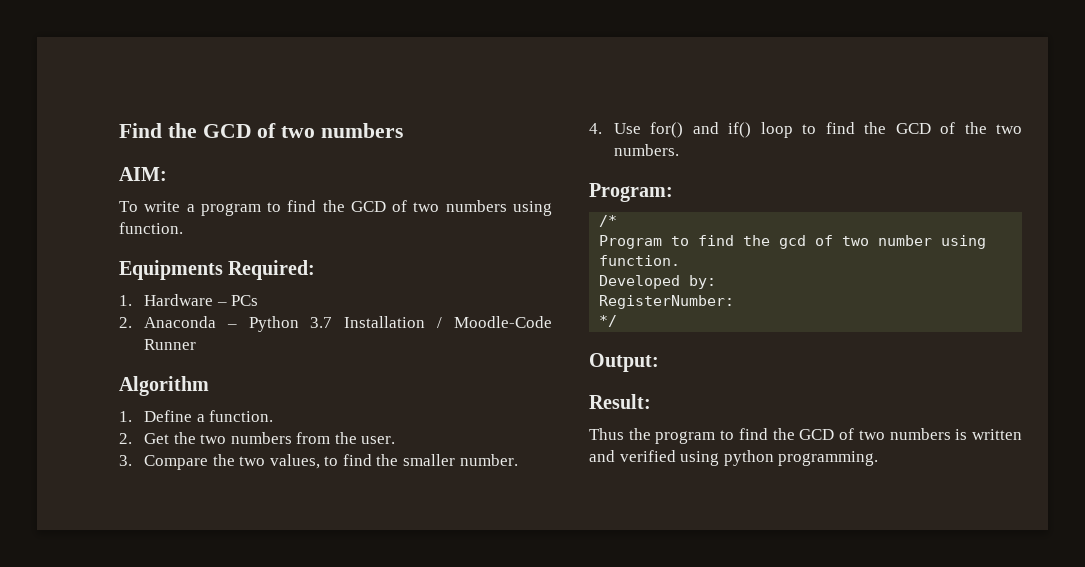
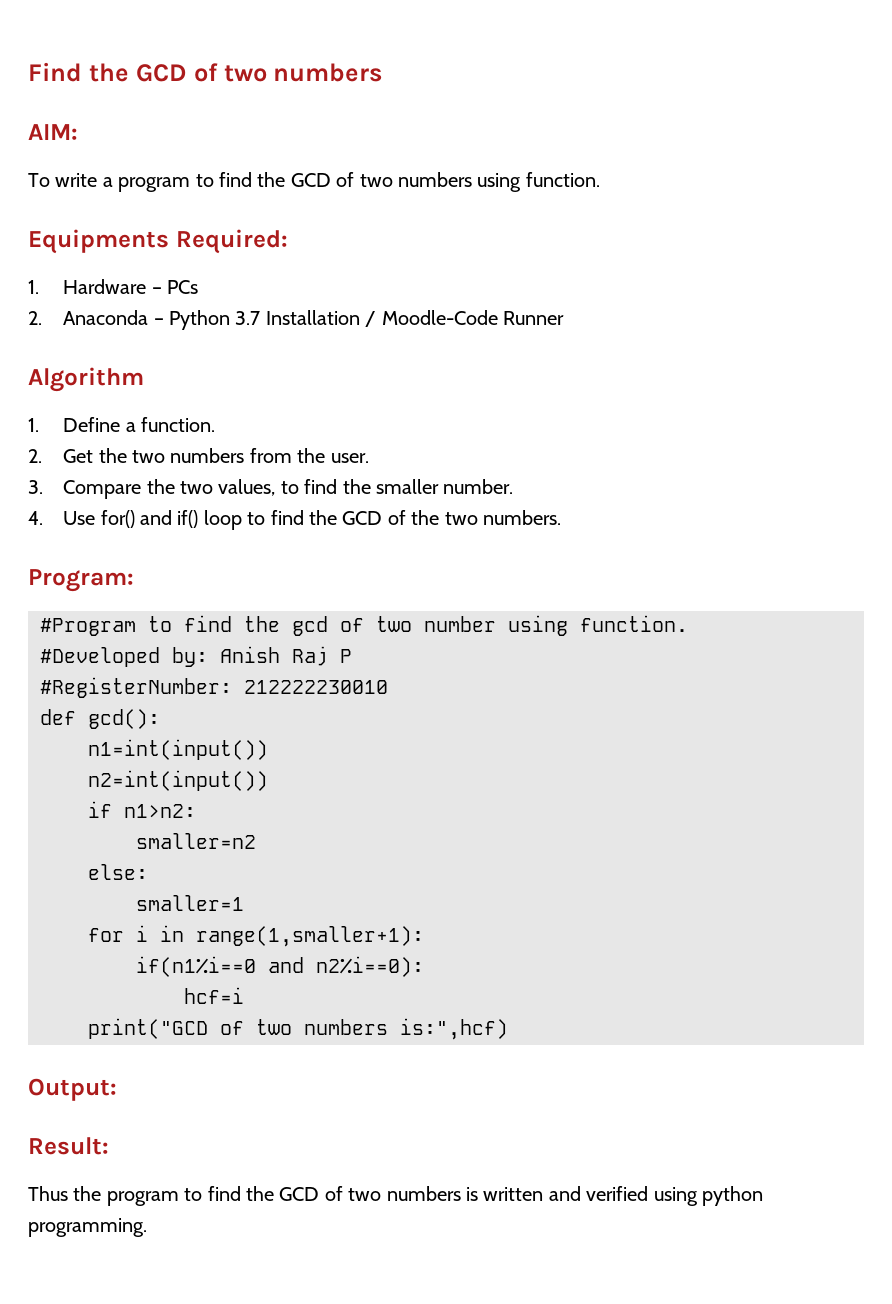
[599,215,618,227] [599,235,663,249] /* // Program -> [40,618,136,636] #Program
[599,275,681,289] Developed -> [40,647,160,667] #Developed
[599,295,735,309] [599,315,618,327] // RegisterNumber: // */ -> [220,646,352,666] [40,677,388,698] [40,709,160,729] [88,739,268,760] [88,770,268,791] [88,801,196,818] [136,833,256,849] [88,864,148,880] [136,895,244,911] [88,925,424,947] [136,956,424,977] [184,987,244,1004] [88,1018,508,1040] Anish Raj P // #RegisterNumber: 212222230010 // def gcd(): // n1=int(input()) // n2=int(input()) // if n1>n2: // smaller=n2 // else: // smaller=1 // for i in range(1,smaller+1): // if(n1%i==0 and n2%i==0): // hcf=i // print("GCD of two numbers is:",hcf)

